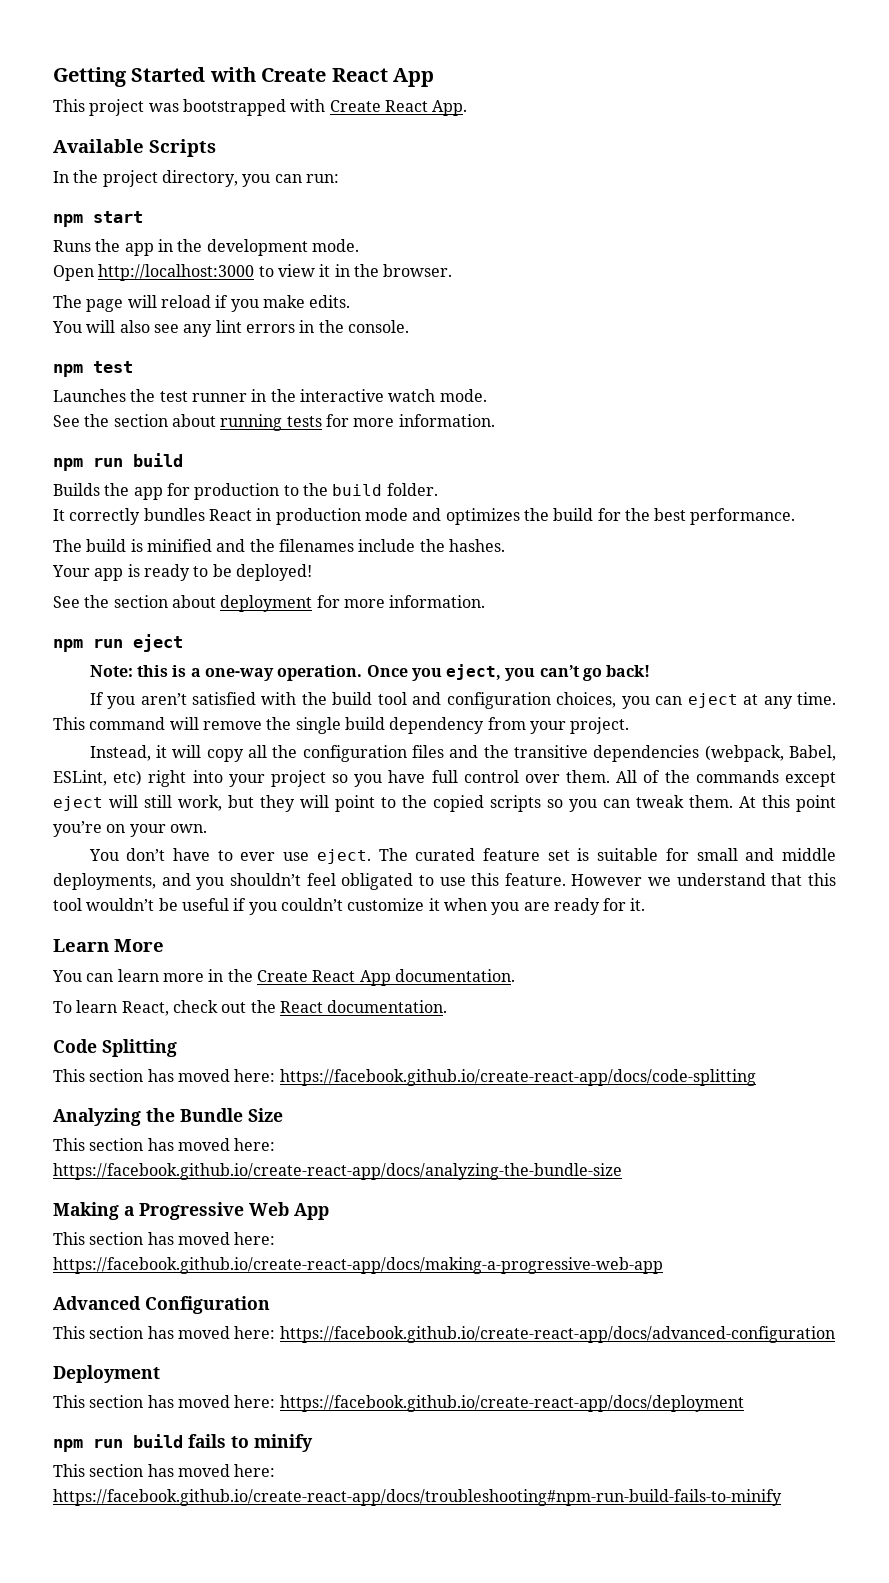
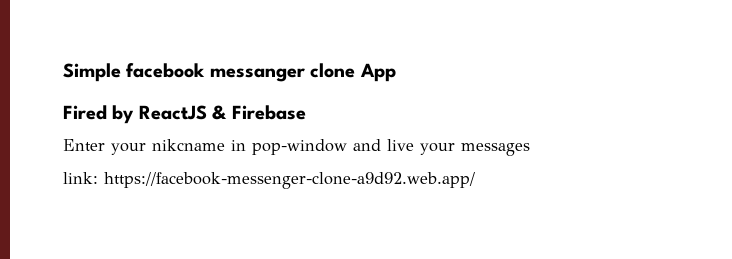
[53,67,434,87] [53,99,468,116] [53,139,216,157] [53,170,339,187] [53,211,143,227] [53,239,359,256] [53,264,453,281] [53,295,351,312] [52,320,409,337] [53,361,133,377] [53,389,487,402] [53,414,495,431] [53,453,183,471] [53,483,438,500] [53,508,796,525] [53,539,505,552] [52,564,312,581] [53,595,486,612] [53,634,183,652] [89,664,651,681] [89,692,836,709] [53,717,630,734] [89,745,836,762] [53,770,836,787] [53,795,836,812] [53,821,207,837] [88,848,836,864] [53,873,836,890] [53,898,646,915] [53,939,164,952] [52,969,515,986] [53,1000,448,1016] [53,1039,177,1057] [53,1069,756,1086] [53,1108,283,1126] [53,1138,276,1151] [53,1163,622,1180] [53,1202,329,1220] [53,1232,276,1245] [53,1257,663,1274] [53,1296,270,1314] [53,1326,835,1343] [53,1365,160,1383] [53,1395,744,1412] [53,1434,313,1452] [53,1464,276,1477] [53,1489,782,1506] Getting Started with Create React App // This project was bootstrapped with Create React App. // Available Scripts // In the project directory, you can run: // npm start // Runs the app in the development mode. // Open http://localhost:3000 to view it in the browser. // The page will reload if you make edits. // You will also see any lint errors in the console. // npm test // Launches the test runner in the interactive watch mode. // See the section about running tests for more information. // npm run build // Builds the app for production to the build folder. // It correctly bundles React in production mode and optimizes the build for the best performance. // The build is minified and the filenames include the hashes. // Your app is ready to be deployed! // See the section about deployment for more information. // npm run eject // Note: this is a one-way operation. Once you eject, you can’t go back! // If you aren’t satisfied with the build tool and configuration choices, you can eject at any time. This command will remove the single build dependency from your project. // Instead, it will copy all the configuration files and the transitive dependencies (webpack, Babel, ESLint, etc) right into your project so you have full control over them. All of the commands except eject will still work, but they will point to the copied scripts so you can tweak them. At this point you’re on your own. // You don’t have to ever use eject. The curated feature set is suitable for small and middle deployments, and you shouldn’t feel obligated to use this feature. However we understand that this tool wouldn’t be useful if you couldn’t customize it when you are ready for it. // Learn More // You can learn more in the Create React App documentation. // To learn React, check out the React documentation. // Code Splitting // This section has moved here: https://facebook.github.io/create-react-app/docs/code-splitting // Analyzing the Bundle Size // This section has moved here: https://facebook.github.io/create-react-app/docs/analyzing-the-bundle-size // Making a Progressive Web App // This section has moved here: https://facebook.github.io/create-react-app/docs/making-a-progressive-web-app // Advanced Configuration // This section has moved here: https://facebook.github.io/create-react-app/docs/advanced-configuration // Deployment // This section has moved here: https://facebook.github.io/create-react-app/docs/deployment // npm run build fails to minify // This section has moved here: https://facebook.github.io/create-react-app/docs/troubleshooting#npm-run-build-fails-to-minify -> [63,63,396,82] [63,105,306,124] [63,139,530,156] [63,172,475,189] Simple facebook messanger clone App // Fired by ReactJS & Firebase // Enter your nikcname in pop-window and live your messages // link: https://facebook-messenger-clone-a9d92.web.app/

